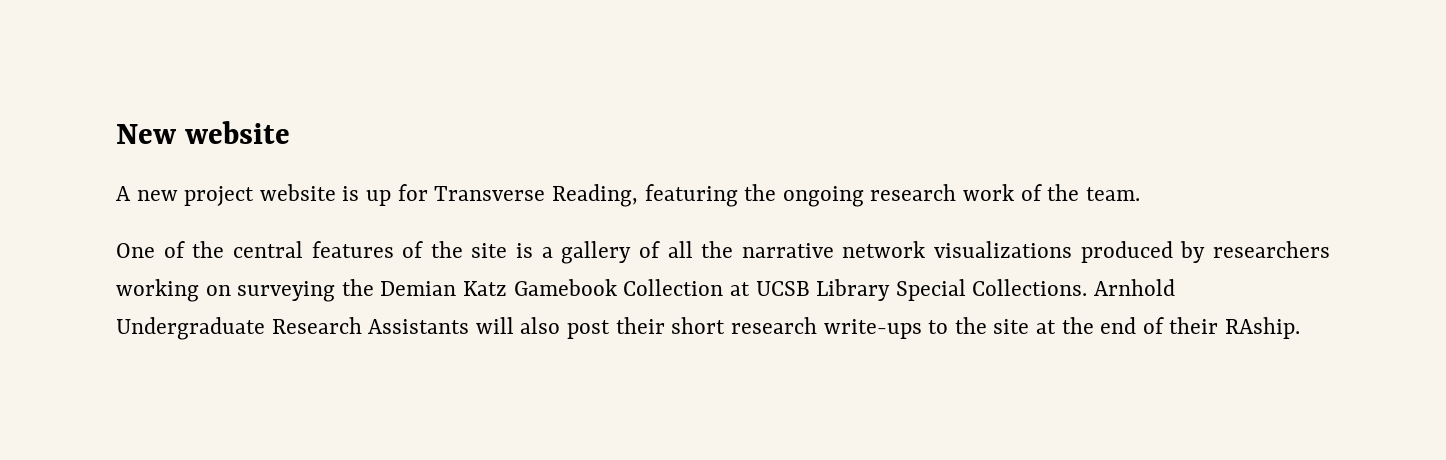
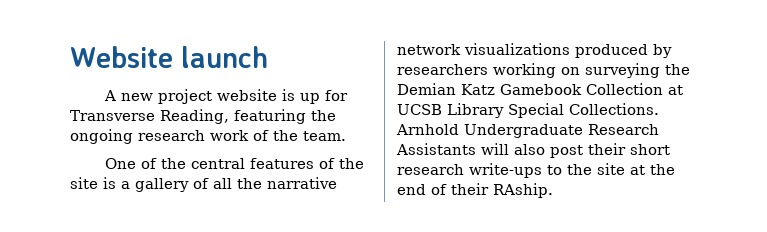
[116,121,291,144] New website -> [70,46,268,68] Website launch

